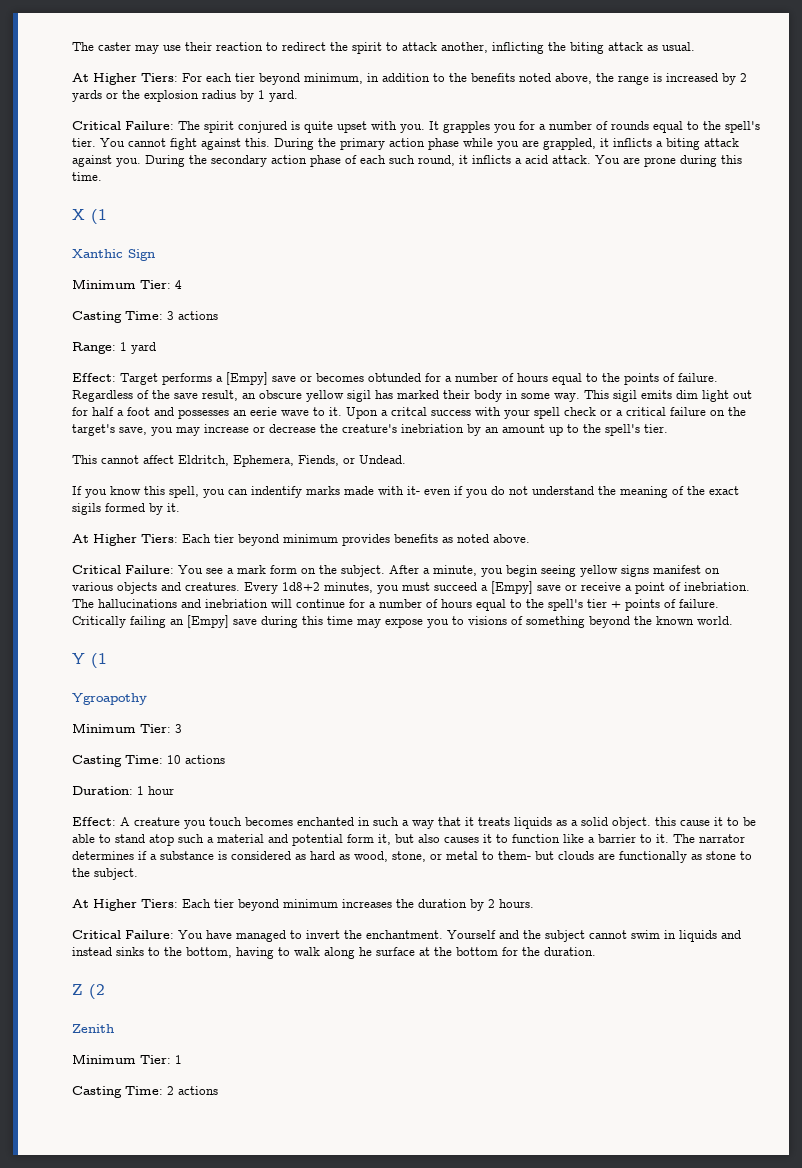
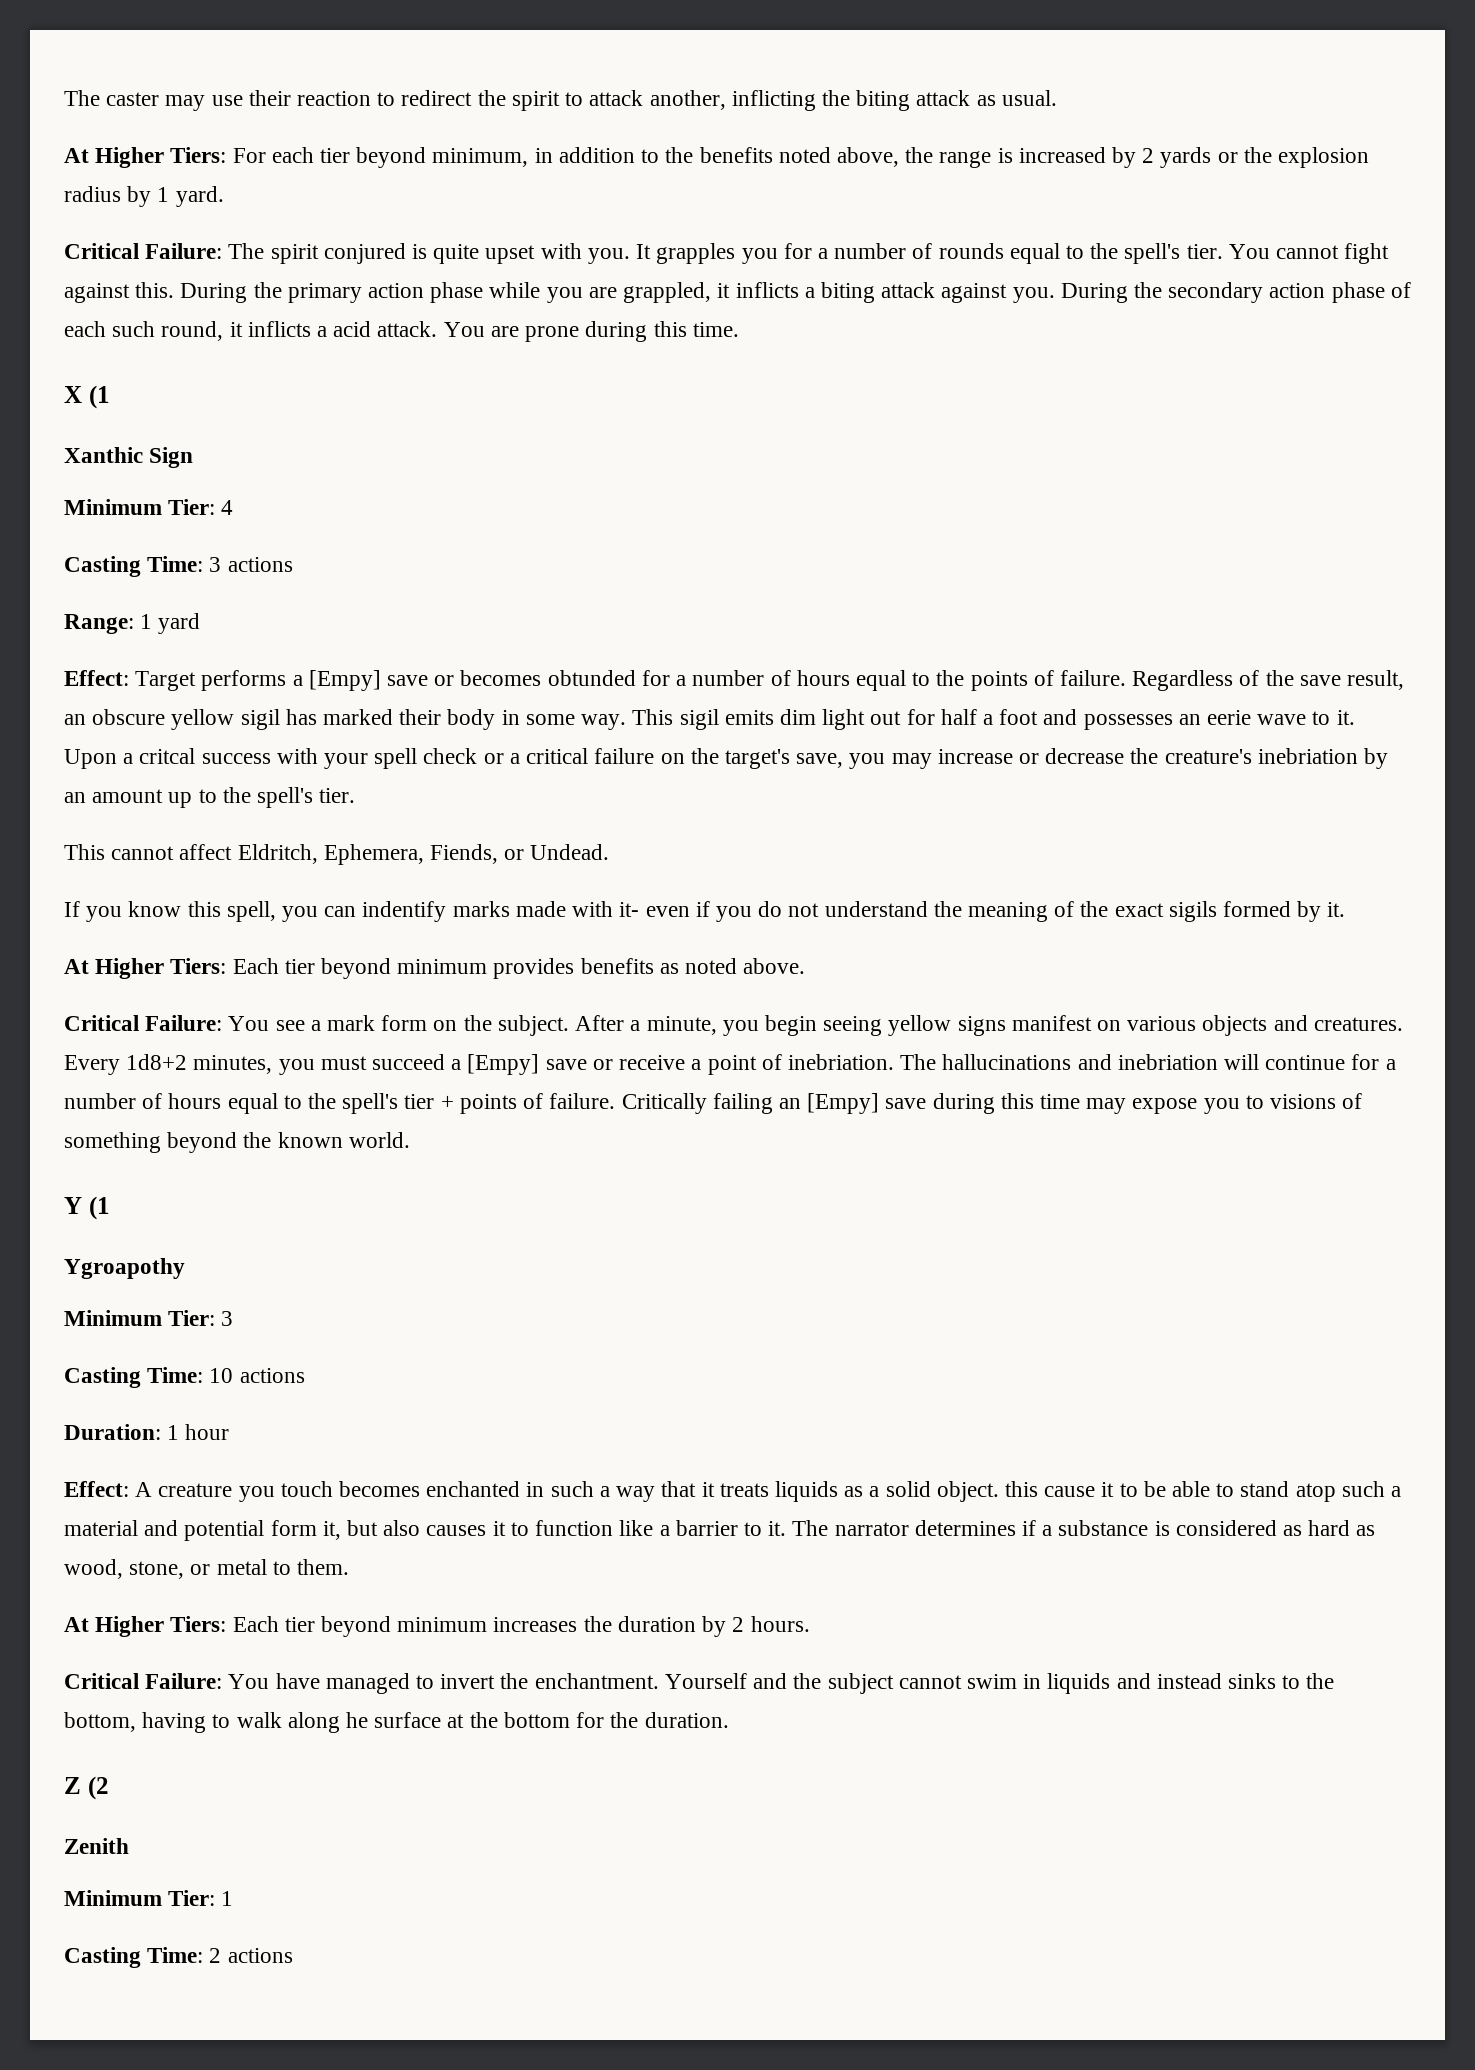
[498,851,752,863] [72,868,138,880] them- but clouds are functionally as stone to the subject. -> [297,1559,350,1575] them.

